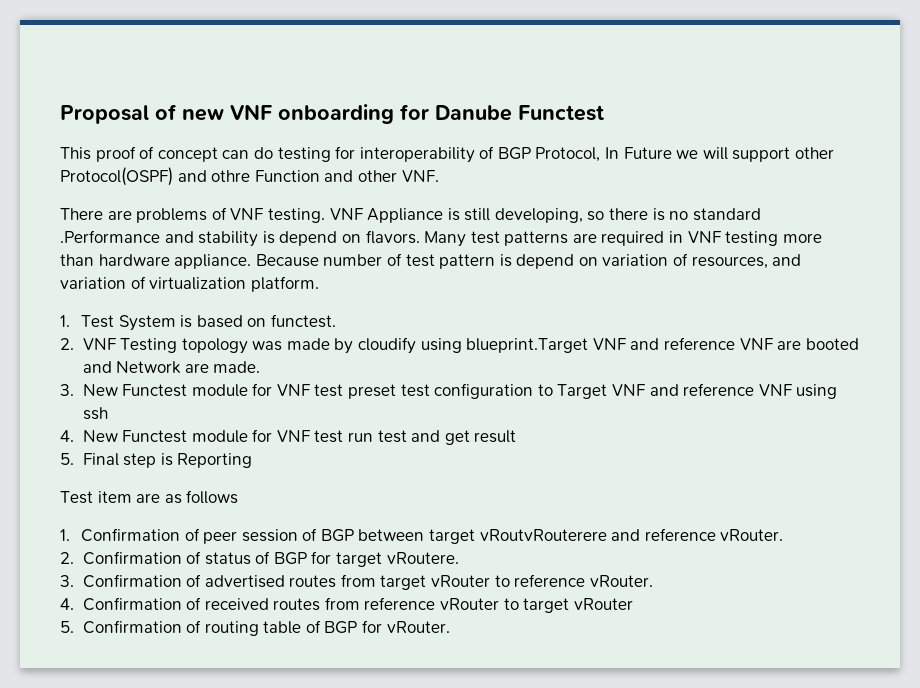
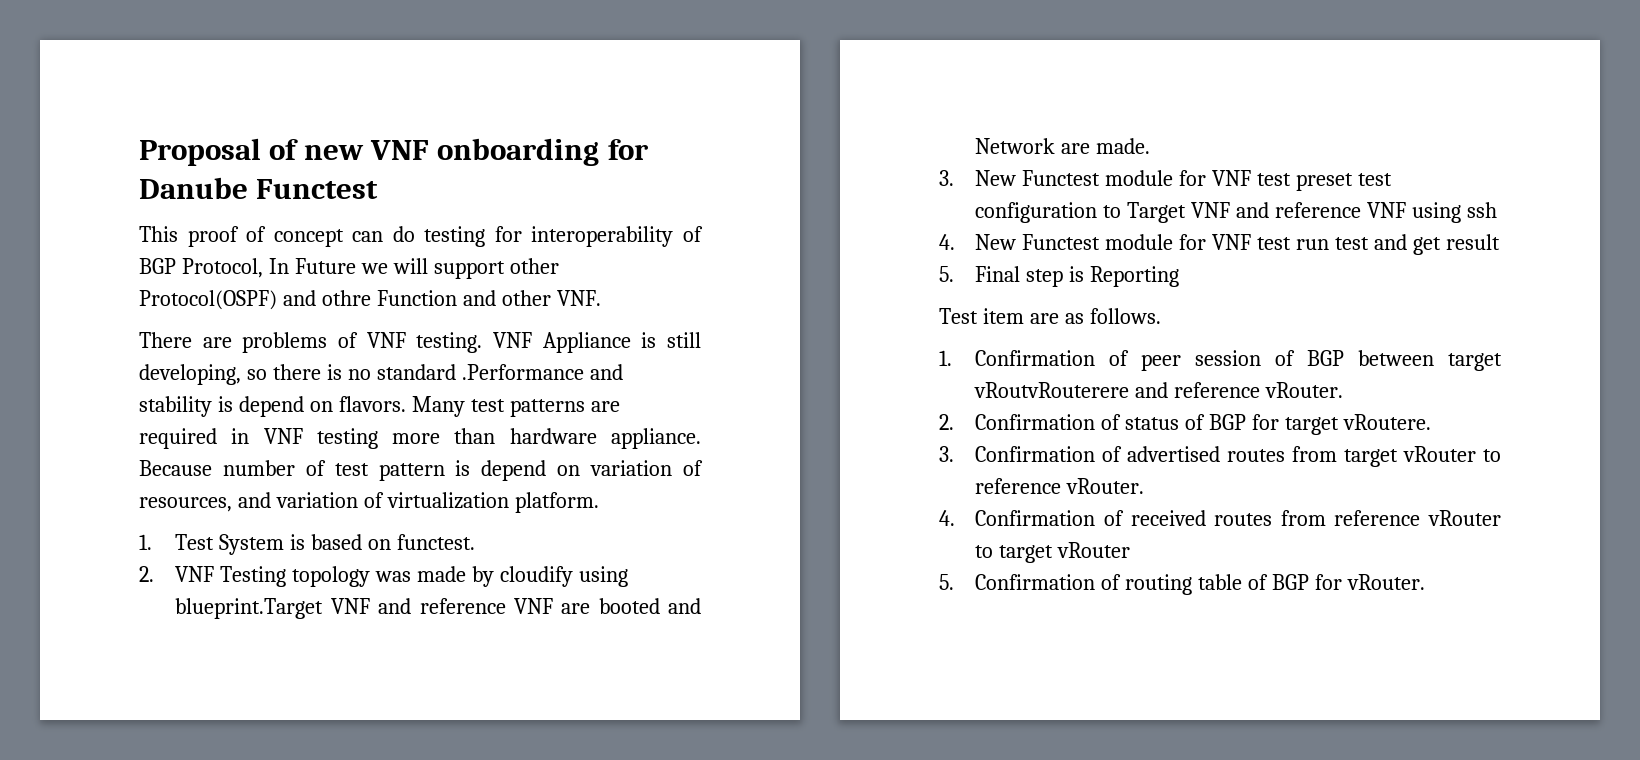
[186,490,239,504] follows -> [1089,308,1161,324] follows.

